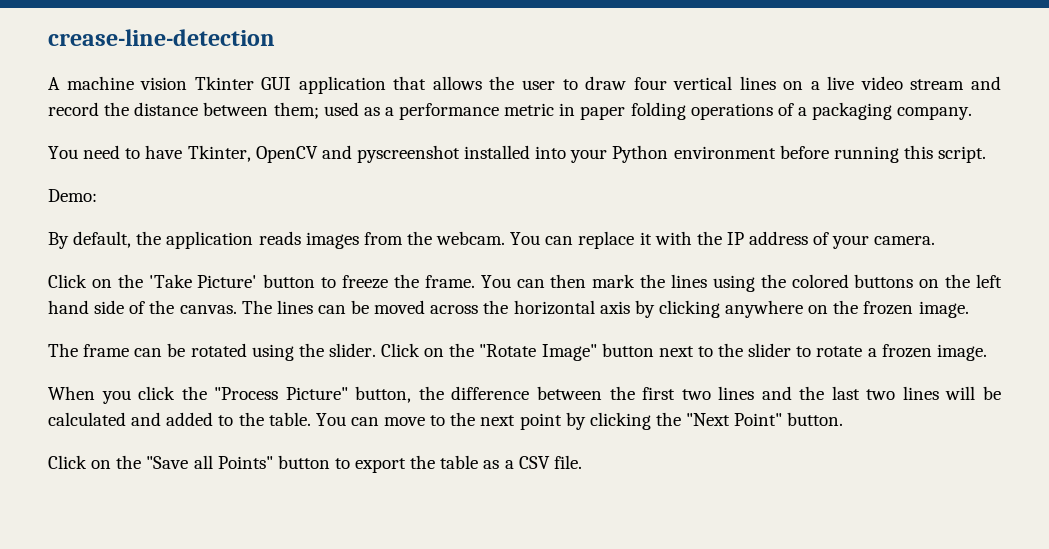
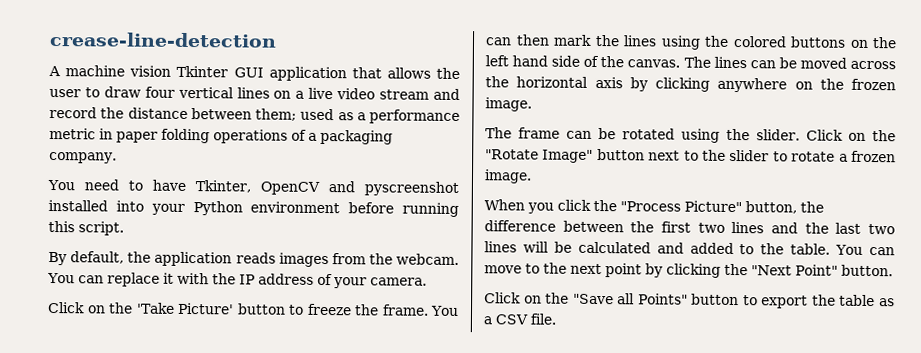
[48,189,97,202] // Demo: -> (124, 228) none

